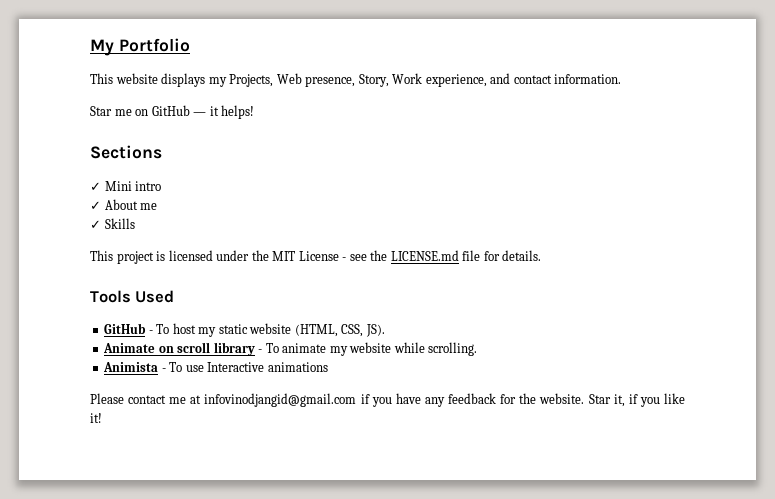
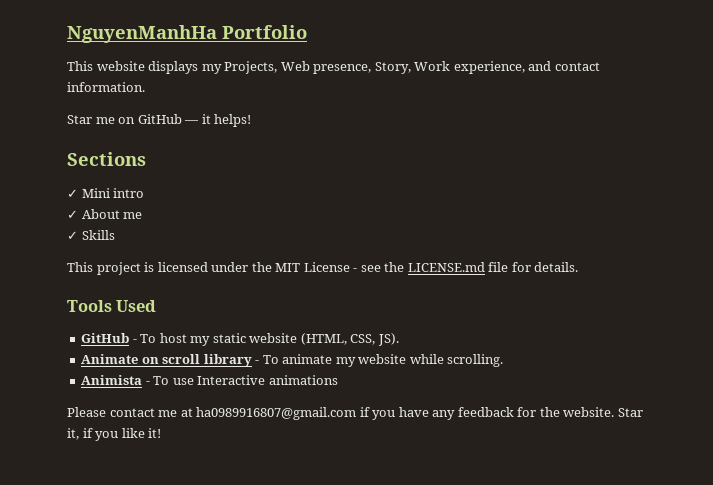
[90,39,114,56] My -> [67,25,217,43] NguyenManhHa
[204,393,357,407] infovinodjangid@gmail.com -> [196,407,357,420] ha0989916807@gmail.com

